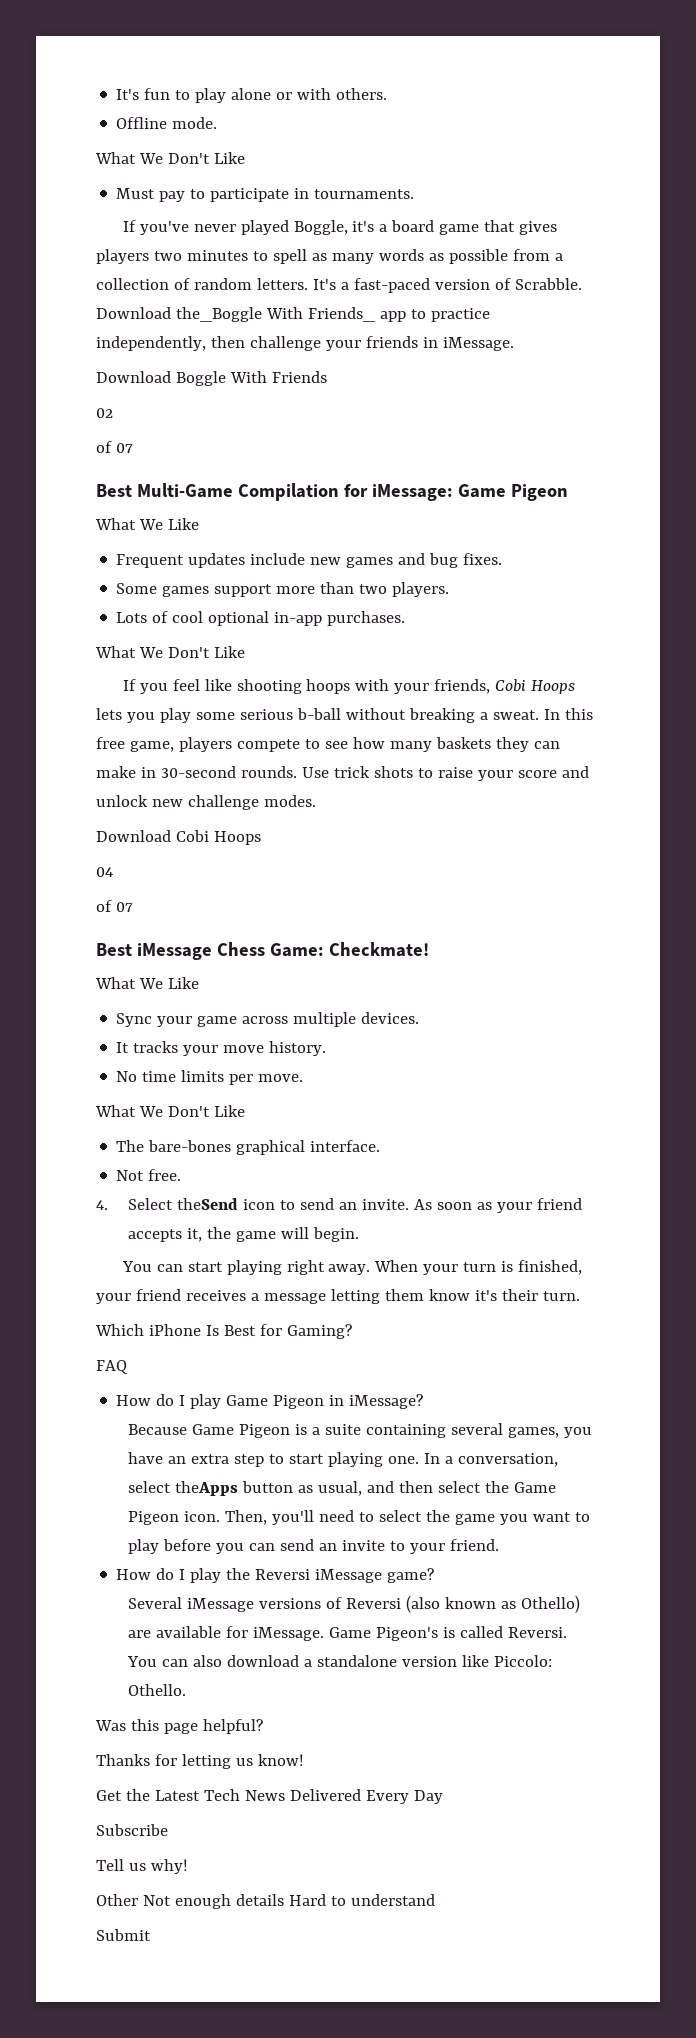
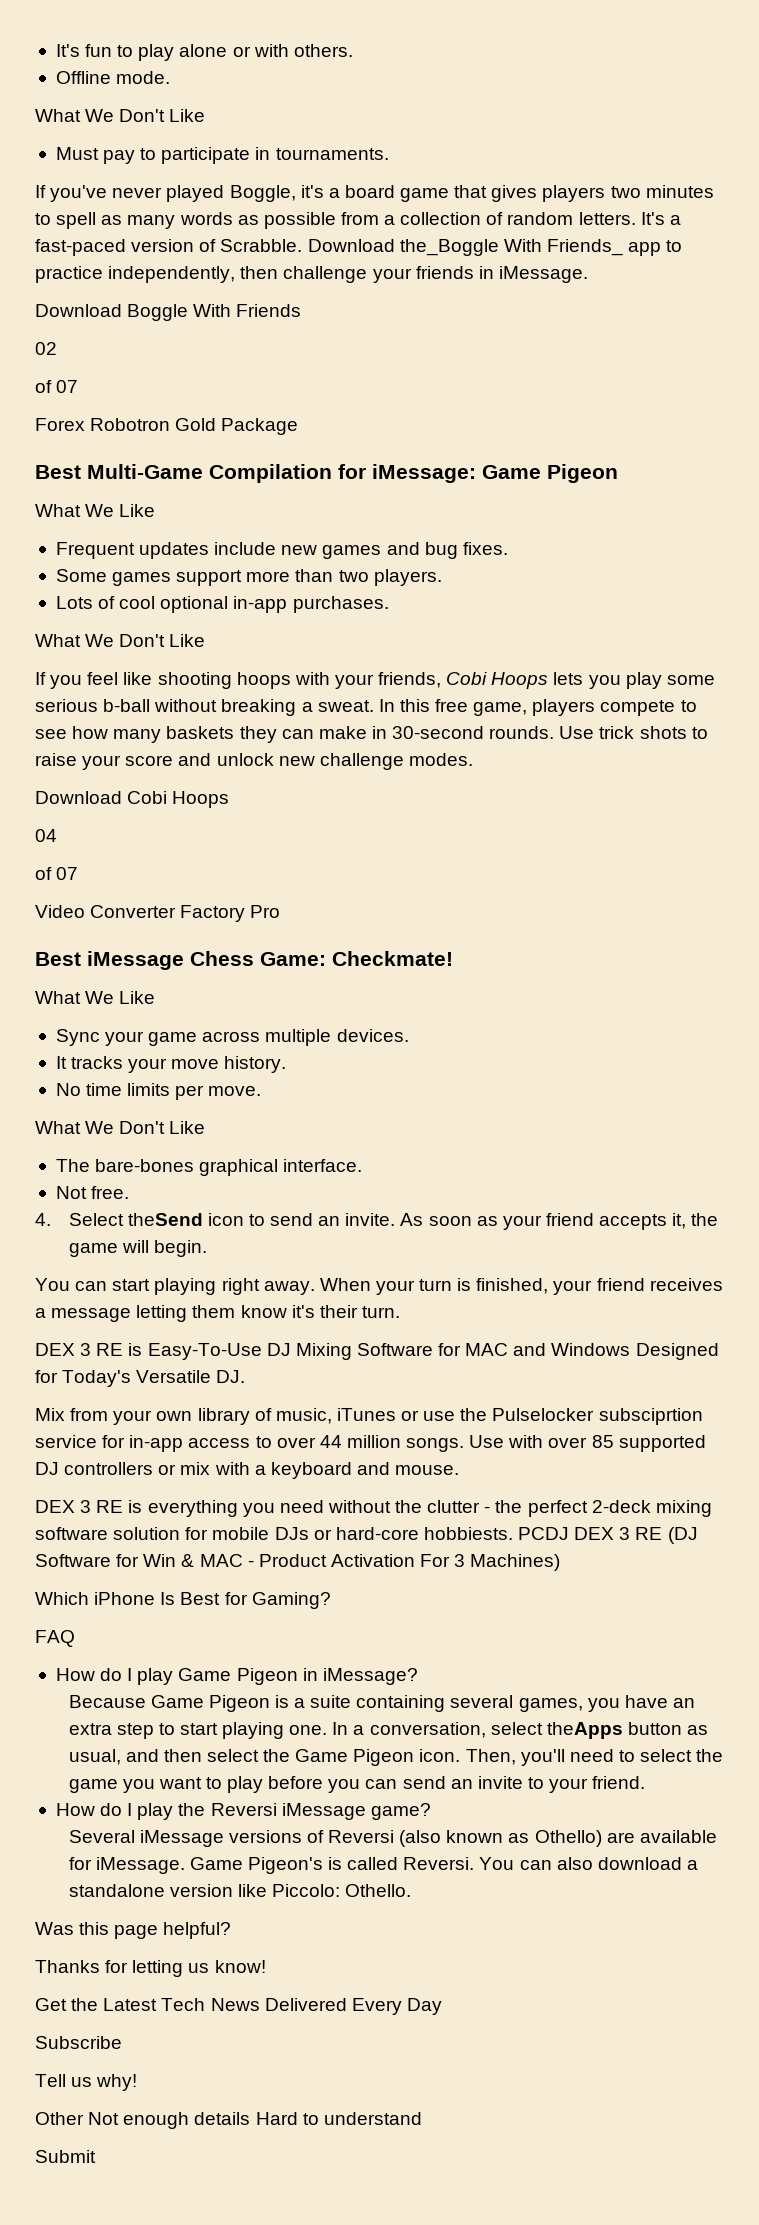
(133, 448) none -> [35,418,299,435] // Forex Robotron Gold Package
(133, 907) none -> [35,905,281,922] // Video Converter Factory Pro
(580, 1296) none -> [35,1343,719,1360] [35,1370,246,1387] [35,1408,703,1425] [35,1435,706,1452] [35,1462,460,1479] [35,1500,712,1517] [35,1527,698,1544] [35,1554,561,1571] // DEX 3 RE is Easy-To-Use DJ Mixing Software for MAC and Windows Designed for Today's Versatile DJ. // Mix from your own library of music, iTunes or use the Pulselocker subsciprtion service for in-app access to over 44 million songs. Use with over 85 supported DJ controllers or mix with a keyboard and mouse. // DEX 3 RE is everything you need without the clutter - the perfect 2-deck mixing software solution for mobile DJs or hard-core hobbiests. PCDJ DEX 3 RE (DJ Software for Win & MAC - Product Activation For 3 Machines)

